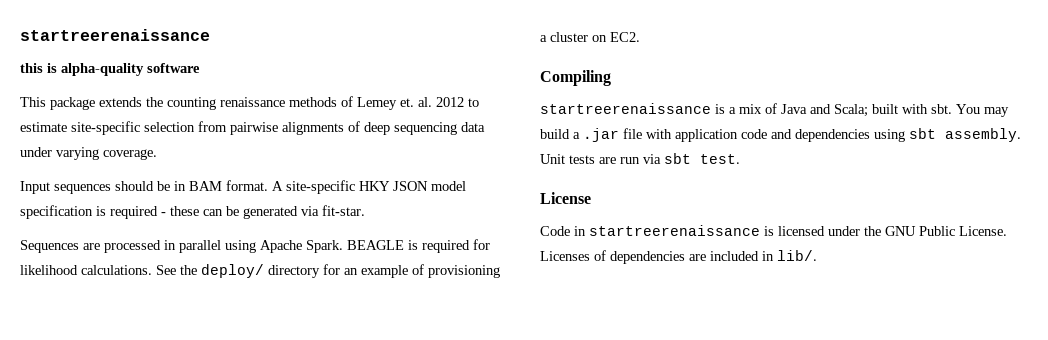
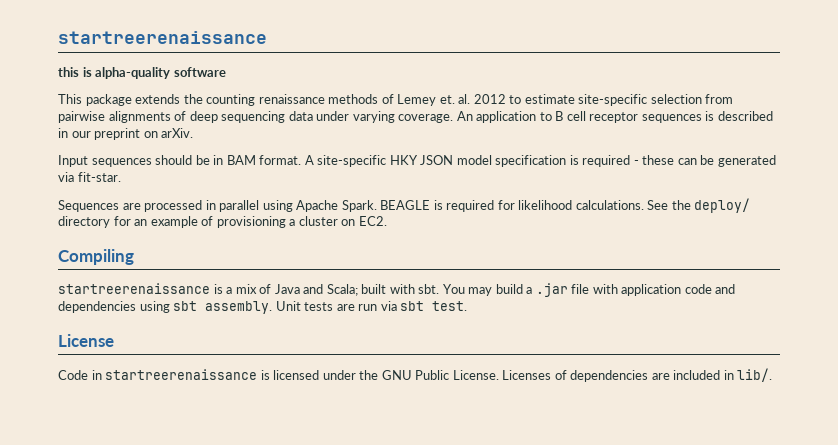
(157, 154) none -> [456,111,773,123] [58,128,194,140] An application to B cell receptor sequences is described in our preprint on arXiv.

